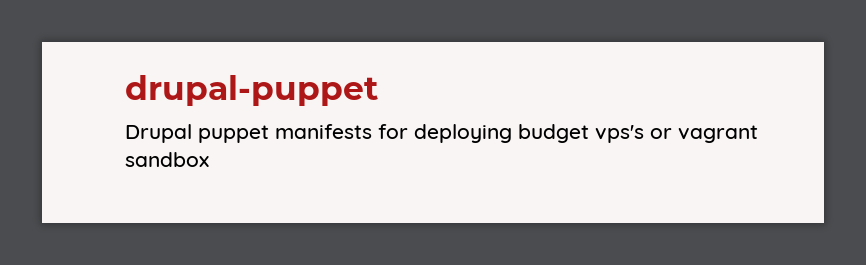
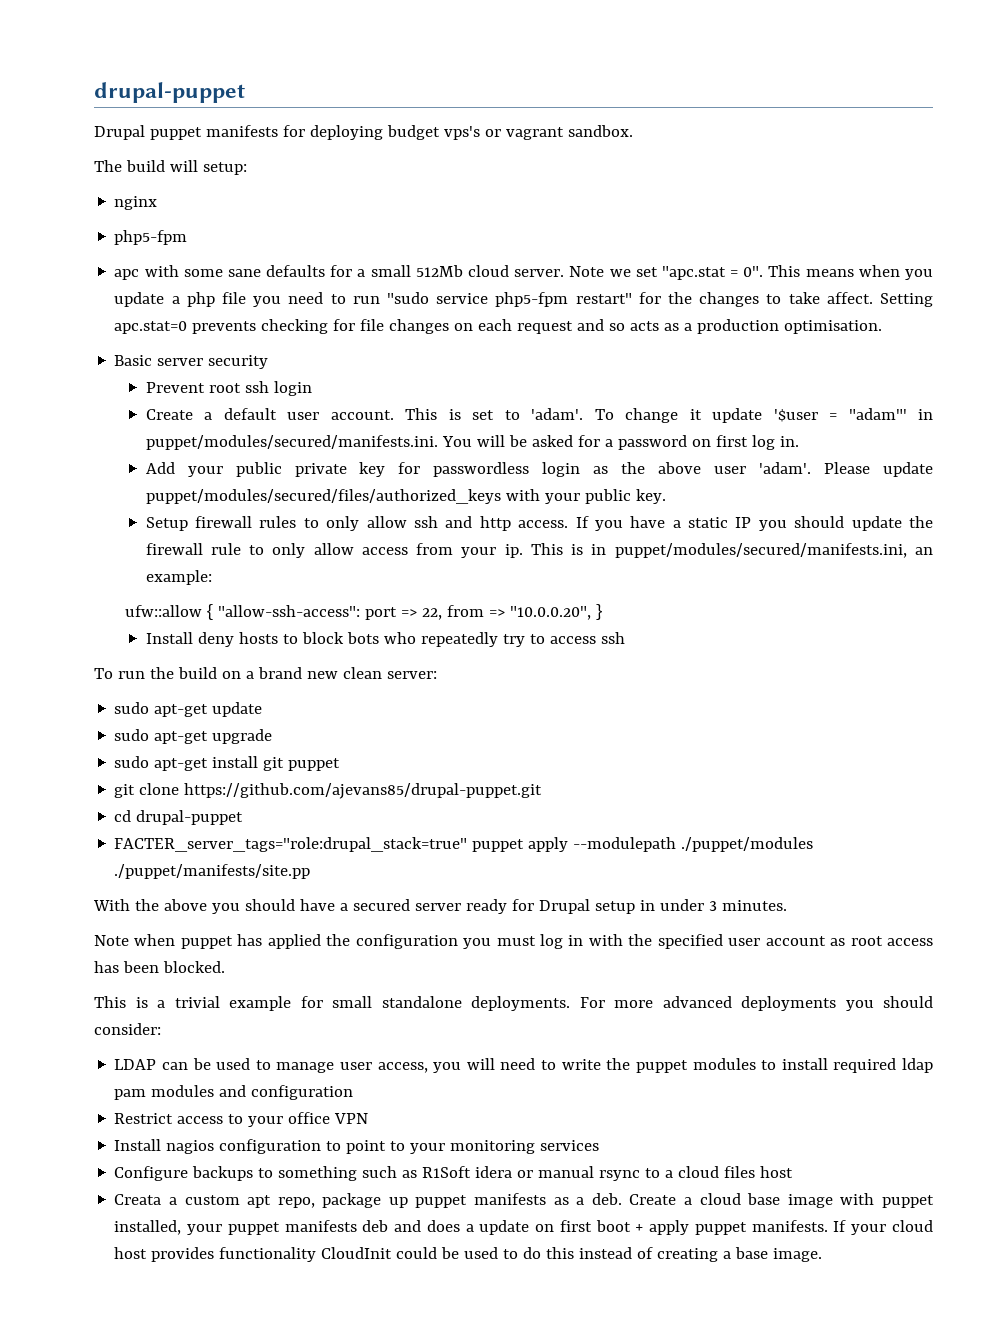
[125,152,209,167] sandbox -> [567,125,633,137] [94,160,247,175] [114,196,158,210] [114,230,188,245] [114,265,934,280] [114,292,933,307] [114,319,883,334] [114,355,269,369] [145,381,312,396] [145,408,934,423] [145,435,799,450] [145,462,933,477] [145,489,666,504] [145,516,933,531] [145,543,934,558] [145,570,212,585] [125,604,603,620] [145,632,625,647] [94,667,437,679] [114,702,263,717] [114,729,273,744] [114,756,341,771] [114,783,543,799] [114,810,244,825] [114,837,814,852] [114,864,311,879] [93,899,787,914] [94,934,934,949] [94,961,225,973] [94,996,933,1011] [94,1023,161,1035] [114,1058,933,1073] [114,1085,354,1100] [114,1112,369,1127] [114,1139,600,1154] [114,1166,794,1181] [114,1193,934,1208] [114,1220,933,1235] [114,1247,823,1262] sandbox. // The build will setup: // nginx // php5-fpm // apc with some sane defaults for a small 512Mb cloud server. Note we set "apc.stat = 0". This means when you update a php file you need to run "sudo service php5-fpm restart" for the changes to take affect. Setting apc.stat=0 prevents checking for file changes on each request and so acts as a production optimisation. // Basic server security // Prevent root ssh login // Create a default user account. This is set to 'adam'. To change it update '$user = "adam"' in puppet/modules/secured/manifests.ini. You will be asked for a password on first log in. // Add your public private key for passwordless login as the above user 'adam'. Please update puppet/modules/secured/files/authorized_keys with your public key. // Setup firewall rules to only allow ssh and http access. If you have a static IP you should update the firewall rule to only allow access from your ip. This is in puppet/modules/secured/manifests.ini, an example: // ufw::allow { "allow-ssh-access": port => 22, from => "10.0.0.20", } // Install deny hosts to block bots who repeatedly try to access ssh // To run the build on a brand new clean server: // sudo apt-get update // sudo apt-get upgrade // sudo apt-get install git puppet // git clone https://github.com/ajevans85/drupal-puppet.git // cd drupal-puppet // FACTER_server_tags="role:drupal_stack=true" puppet apply --modulepath ./puppet/modules ./puppet/manifests/site.pp // With the above you should have a secured server ready for Drupal setup in under 3 minutes. // Note when puppet has applied the configuration you must log in with the specified user account as root access has been blocked. // This is a trivial example for small standalone deployments. For more advanced deployments you should consider: // LDAP can be used to manage user access, you will need to write the puppet modules to install required ldap pam modules and configuration // Restrict access to your office VPN // Install nagios configuration to point to your monitoring services // Configure backups to something such as R1Soft idera or manual rsync to a cloud files host // Creata a custom apt repo, package up puppet manifests as a deb. Create a cloud base image with puppet installed, your puppet manifests deb and does a update on first boot + apply puppet manifests. If your cloud host provides functionality CloudInit could be used to do this instead of creating a base image.

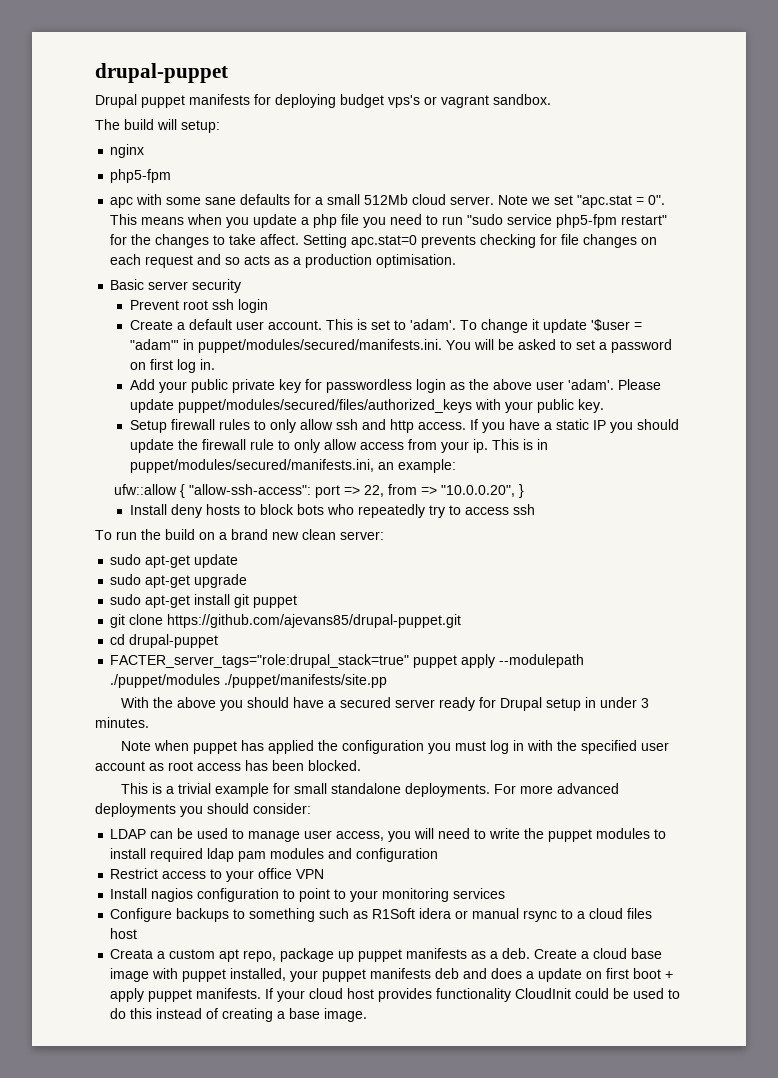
[577,435,600,447] for -> [559,340,595,350] to set

